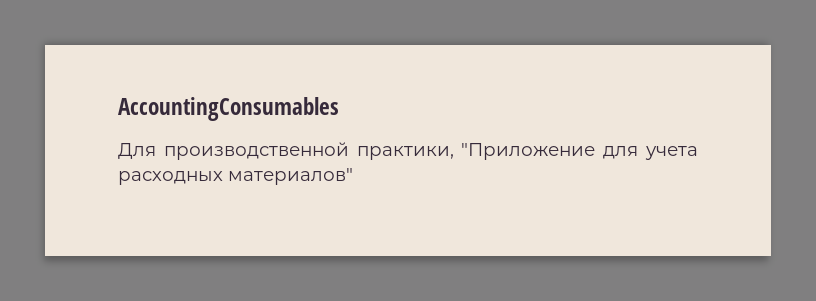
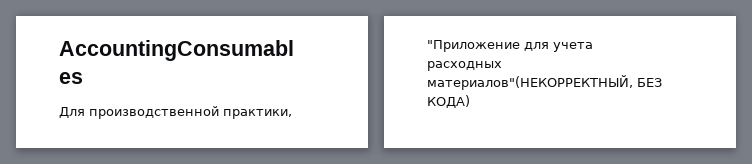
[228,168,353,185] материалов" -> [427,75,662,90] [427,95,470,108] материалов"(НЕКОРРЕКТНЫЙ, БЕЗ КОДА)

